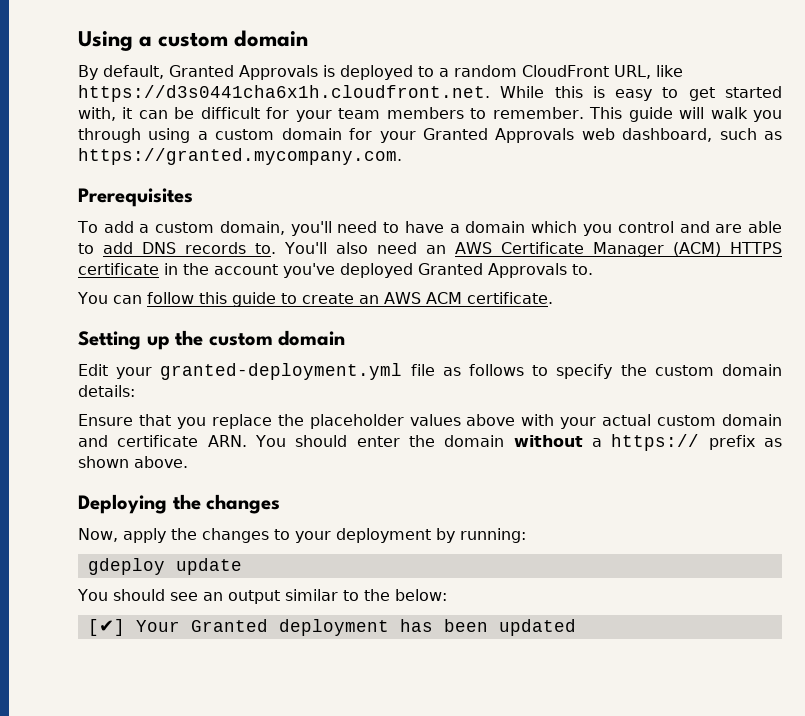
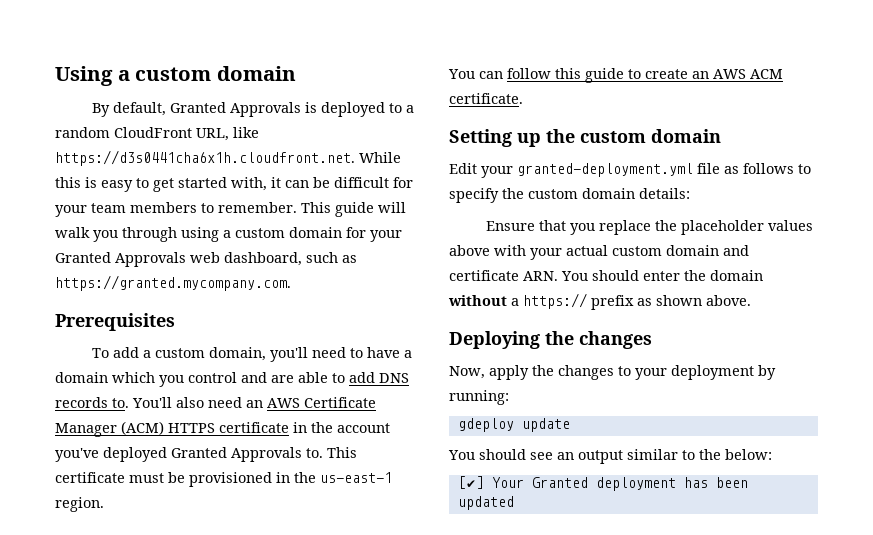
(593, 269) none -> [327,447,357,458] [55,472,392,487] [55,497,104,512] This certificate must be provisioned in the us-east-1 region.

